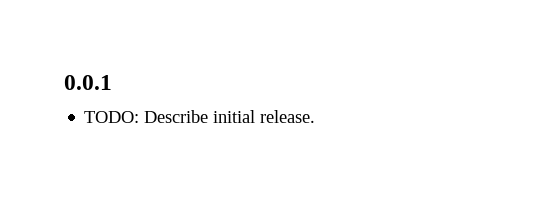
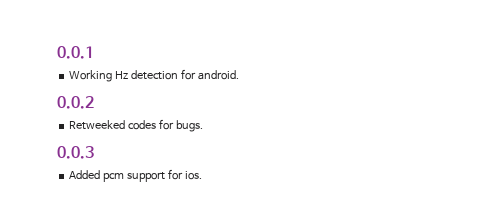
[84,110,316,123] TODO: Describe initial release. -> [69,69,239,82] [57,96,94,109] [69,119,204,132] [57,146,94,159] [69,169,202,182] Working Hz detection for android. // 0.0.2 // Retweeked codes for bugs. // 0.0.3 // Added pcm support for ios.

